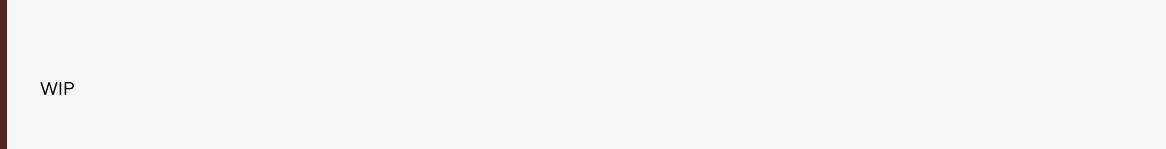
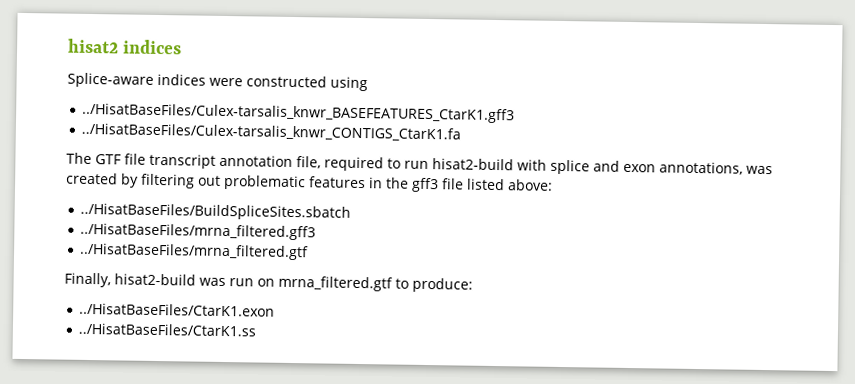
[40,81,75,95] WIP -> [68,38,183,55] [67,72,368,92] [82,102,516,124] [81,122,462,142] [66,152,773,175] [66,172,553,193] [80,202,352,221] [80,222,317,241] [79,242,310,261] [64,272,473,293] [79,302,276,317] [78,322,258,337] hisat2 indices // Splice-aware indices were constructed using // ../HisatBaseFiles/Culex-tarsalis_knwr_BASEFEATURES_CtarK1.gff3 // ../HisatBaseFiles/Culex-tarsalis_knwr_CONTIGS_CtarK1.fa // The GTF file transcript annotation file, required to run hisat2-build with splice and exon annotations, was created by filtering out problematic features in the gff3 file listed above: // ../HisatBaseFiles/BuildSpliceSites.sbatch // ../HisatBaseFiles/mrna_filtered.gff3 // ../HisatBaseFiles/mrna_filtered.gtf // Finally, hisat2-build was run on mrna_filtered.gtf to produce: // ../HisatBaseFiles/CtarK1.exon // ../HisatBaseFiles/CtarK1.ss

